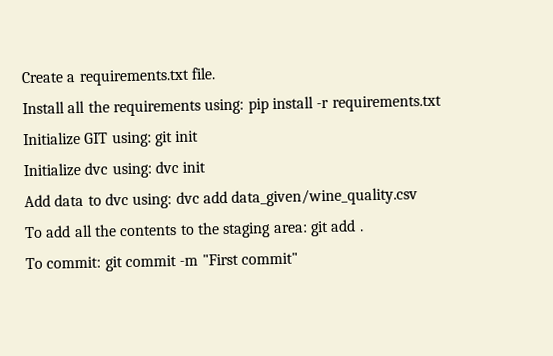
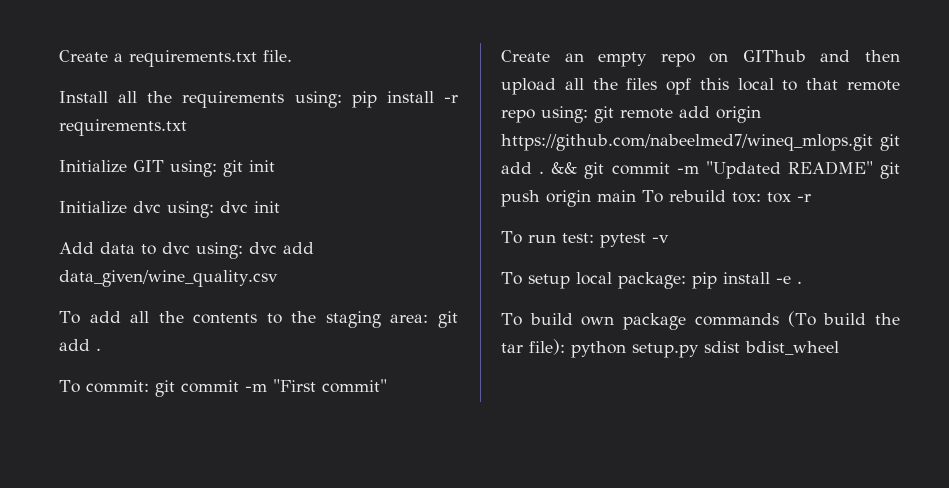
(298, 258) none -> [501,50,900,67] [501,78,900,95] [501,106,761,123] [501,134,900,151] [501,161,900,179] [501,190,811,207] [501,231,669,248] [501,272,802,289] [501,311,900,330] [501,339,839,358] // Create an empty repo on GIThub and then upload all the files opf this local to that remote repo using: git remote add origin https://github.com/nabeelmed7/wineq_mlops.git git add . && git commit -m "Updated README" git push origin main To rebuild tox: tox -r // To run test: pytest -v // To setup local package: pip install -e . // To build own package commands (To build the tar file): python setup.py sdist bdist_wheel

